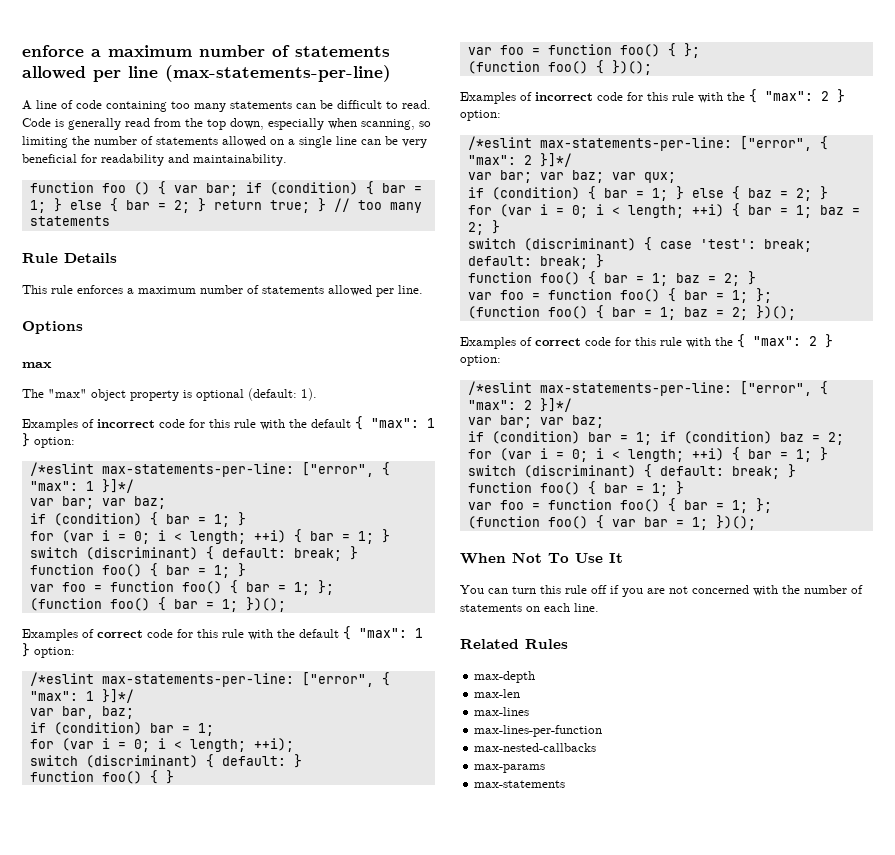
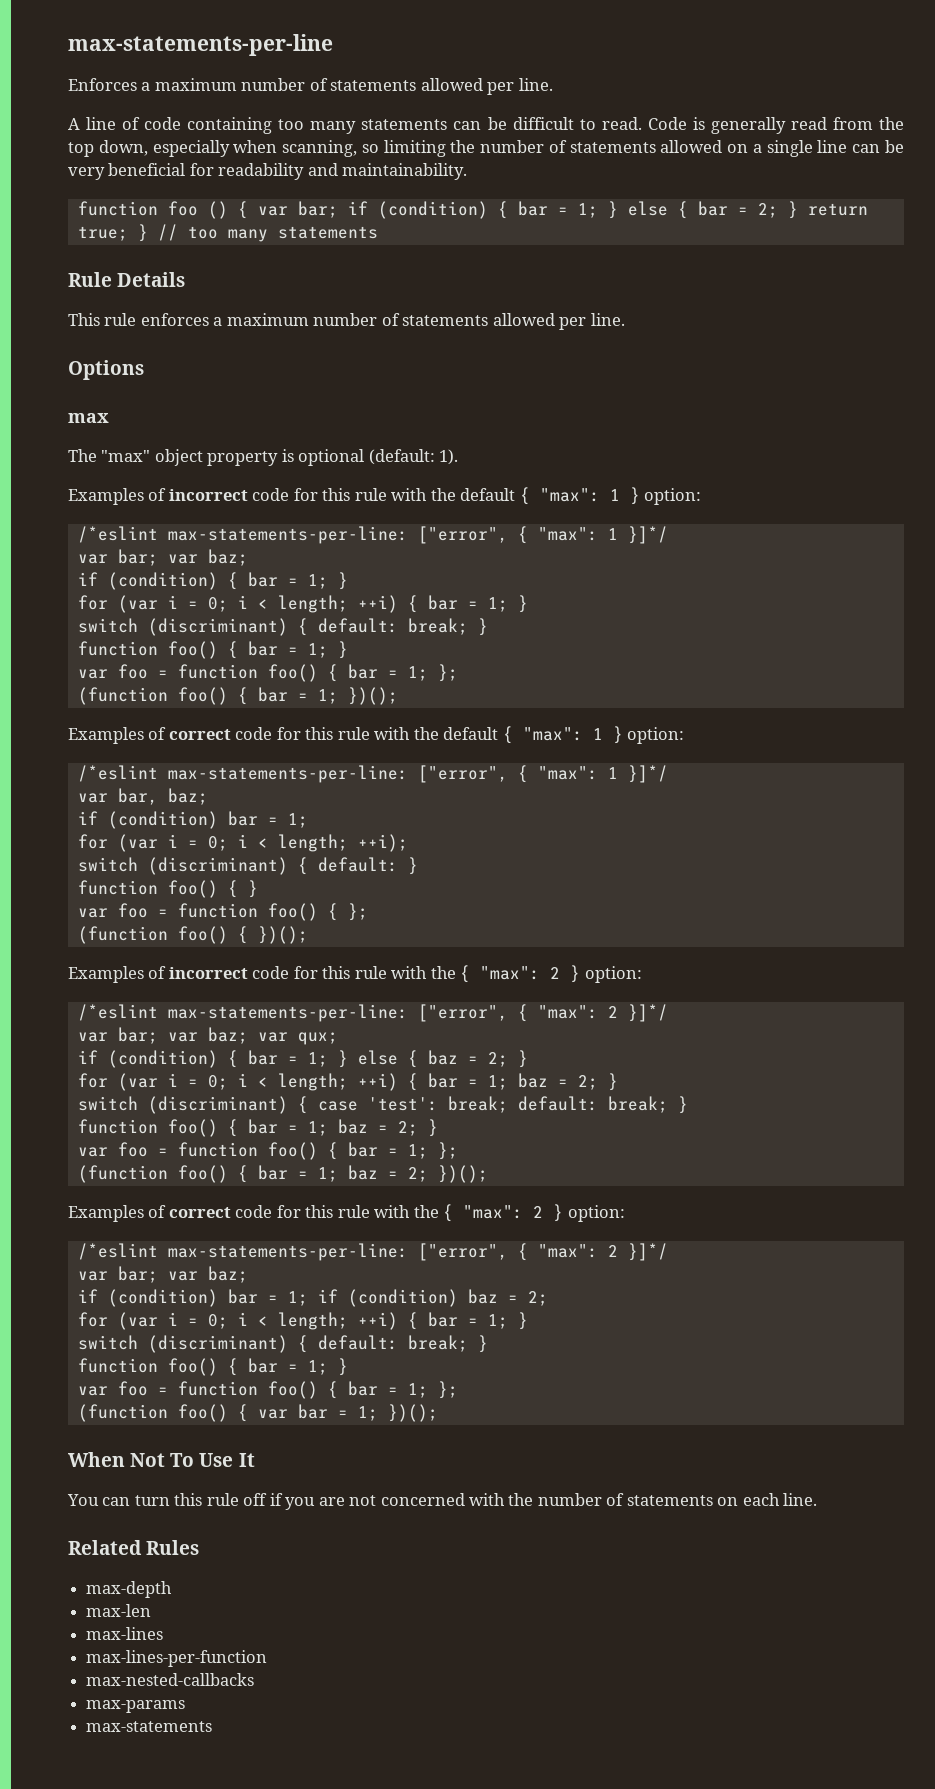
[22,45,390,57] [22,65,391,82] enforce a maximum number of statements allowed per line (max-statements-per-line) -> [68,34,333,56] [68,78,553,95] max-statements-per-line // Enforces a maximum number of statements allowed per line.

